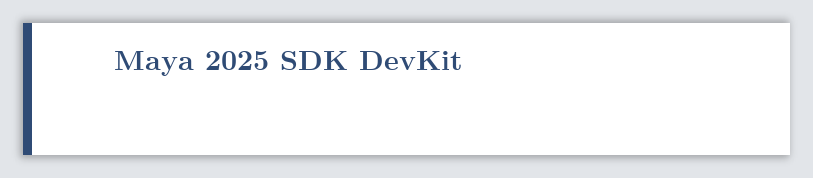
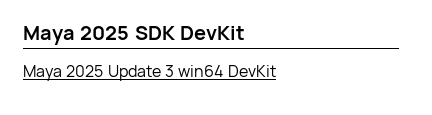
(463, 60) none -> [23,65,276,81] // Maya 2025 Update 3 win64 DevKit

